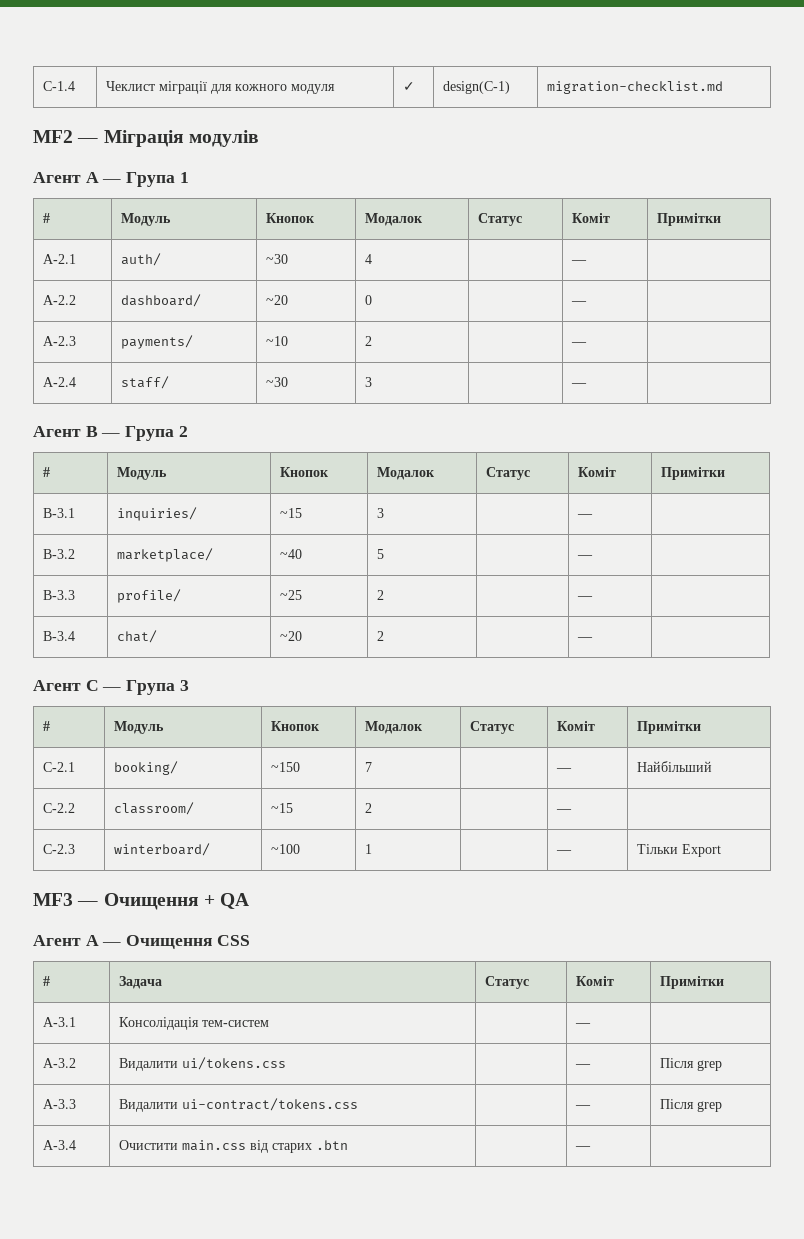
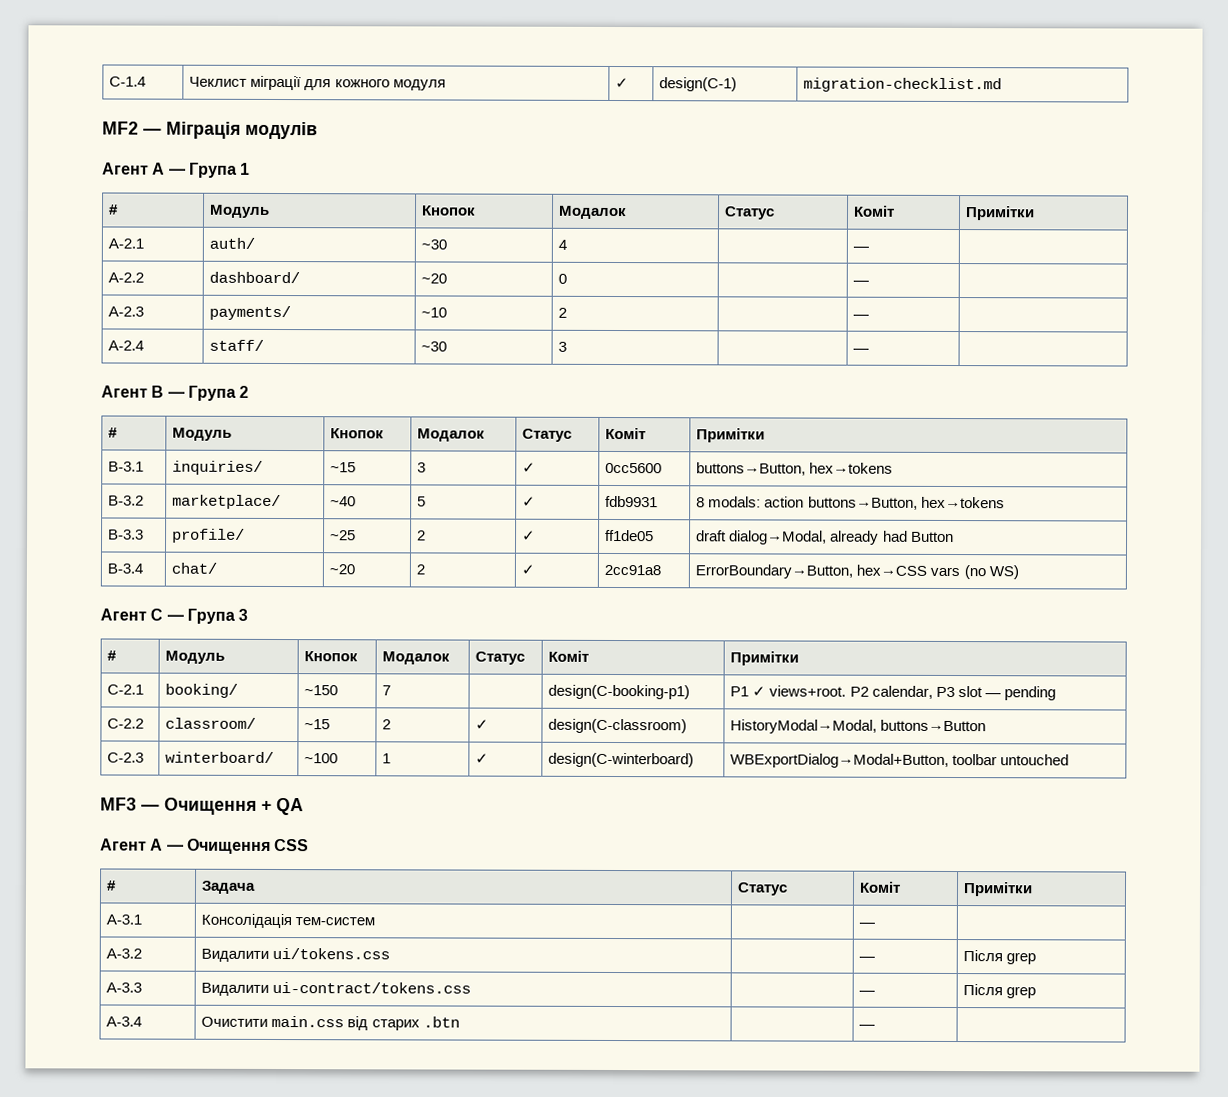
[577,514,594,518] | — | -> [522,462,537,473] [605,462,663,474] [696,462,894,476] ✓ | 0cc5600 | buttons→Button, hex→tokens
[577,555,594,559] [43,590,76,600] [117,589,182,603] [280,590,303,600] [377,590,385,600] [577,596,594,600] [43,631,76,641] [117,630,158,643] [280,631,303,641] [377,631,385,641] [577,637,594,641] | — | // B-3.3 | profile/ | ~25 | 2 | | — | // B-3.4 | chat/ | ~20 | 2 | | — | -> [522,496,537,507] [605,495,659,508] [696,496,1005,510] [108,529,145,540] [172,528,246,543] [330,530,357,541] [417,530,427,541] [522,530,537,541] [605,529,655,542] [696,530,954,545] [107,563,144,574] [171,562,218,574] [329,564,356,575] [416,564,426,575] [521,564,536,575] [604,564,662,576] [695,564,1019,580] ✓ | fdb9931 | 8 modals: action buttons→Button, hex→tokens // B-3.3 | profile/ | ~25 | 2 | ✓ | ff1de05 | draft dialog→Modal, already had Button // B-3.4 | chat/ | ~20 | 2 | ✓ | 2cc91a8 | ErrorBoundary→Button, hex→CSS vars (no WS)
[556,768,573,772] [637,761,713,772] — | Найбільший -> [548,684,691,700] [730,685,1056,701] design(C-booking-p1) | P1 ✓ views+root. P2 calendar, P3 slot — pending
[556,809,573,813] | — | -> [475,719,490,730] [548,718,688,734] [730,719,987,734] ✓ | design(C-classroom) | HistoryModal→Modal, buttons→Button
[556,850,573,854] [637,844,722,857] | — | Тільки Export -> [475,753,490,764] [548,752,695,768] [730,753,1070,768] ✓ | design(C-winterboard) | WBExportDialog→Modal+Button, toolbar untouched

